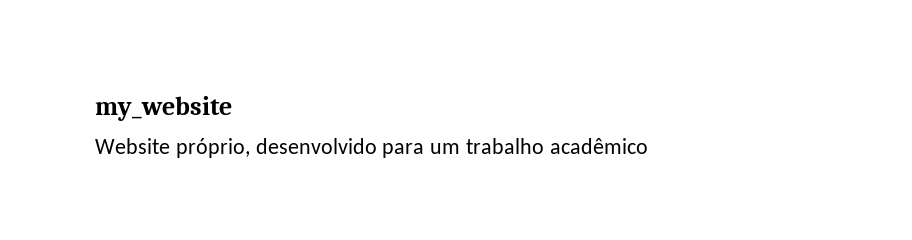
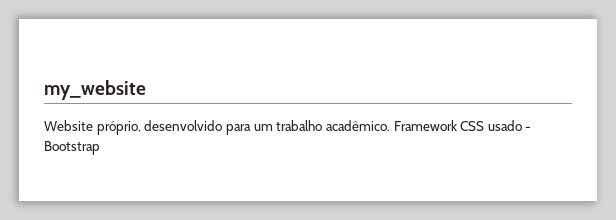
[549,138,648,154] acadêmico -> [325,120,532,131] [44,141,100,155] acadêmico. Framework CSS usado - Bootstrap

